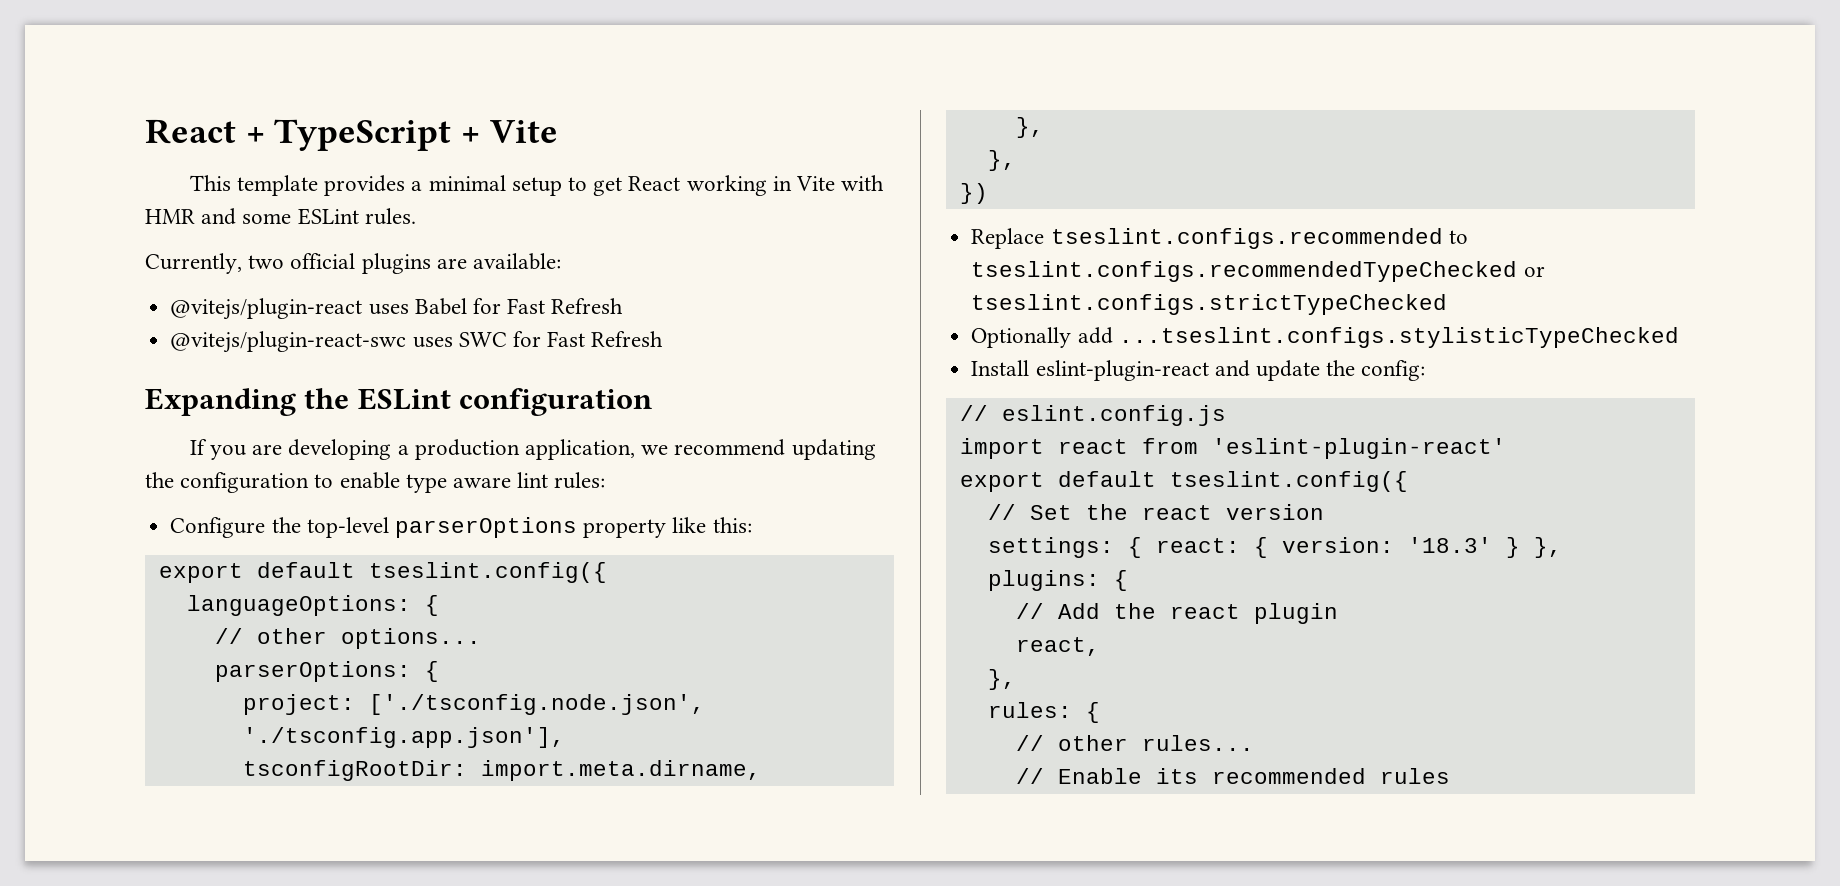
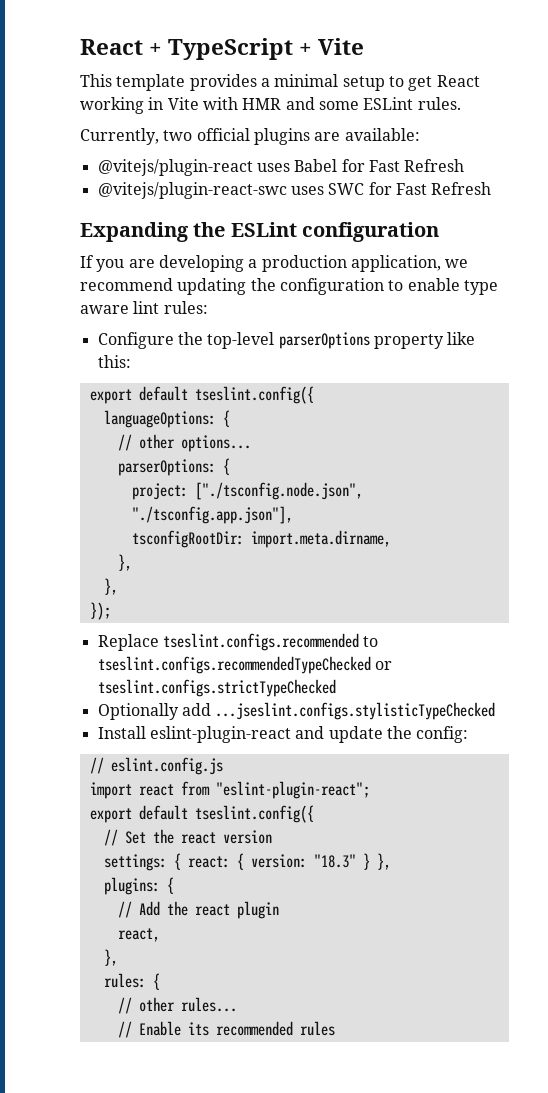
[368,694,705,715] [242,727,565,748] ['./tsconfig.node.json', './tsconfig.app.json'], -> [194,482,363,500] [131,506,293,524] ["./tsconfig.node.json", "./tsconfig.app.json"],
[959,183,988,204] }) -> [89,602,111,620] });
[1118,327,1679,348] ...tseslint.configs.stylisticTypeChecked -> [215,702,496,720] ...jseslint.configs.stylisticTypeChecked
[1211,438,1506,459] 'eslint-plugin-react' -> [215,781,370,799] "eslint-plugin-react";
[1407,537,1492,553] '18.3' -> [313,854,356,868] "18.3"

